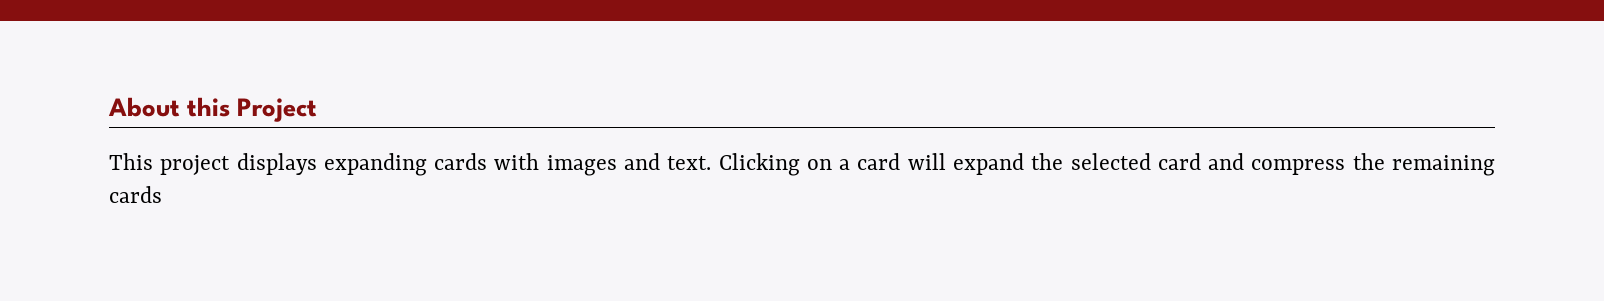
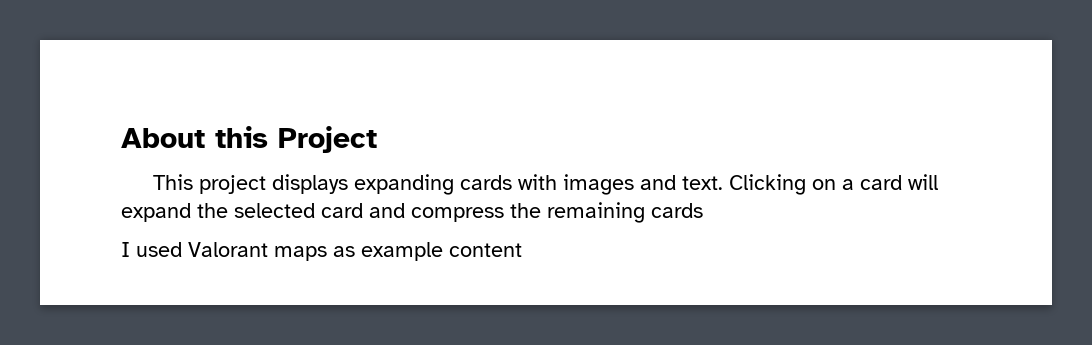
(162, 194) none -> [121,242,522,261] // I used Valorant maps as example content

